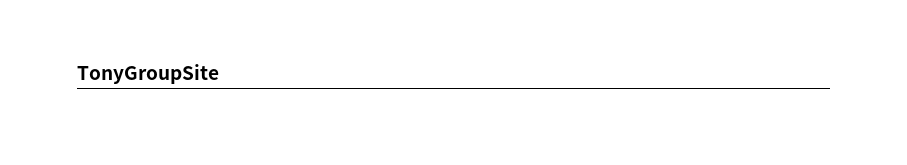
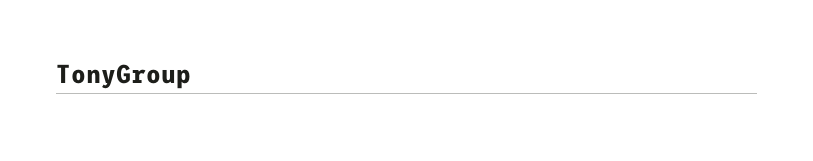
[77,64,219,84] TonyGroupSite -> [56,64,191,89] TonyGroup

